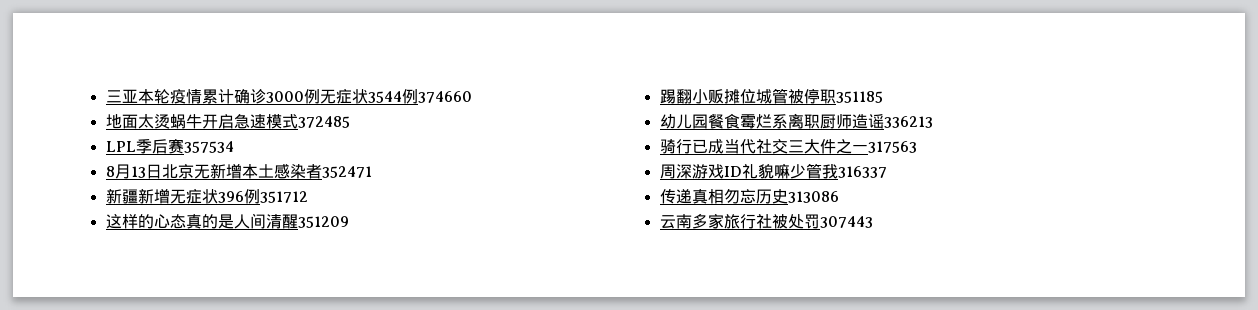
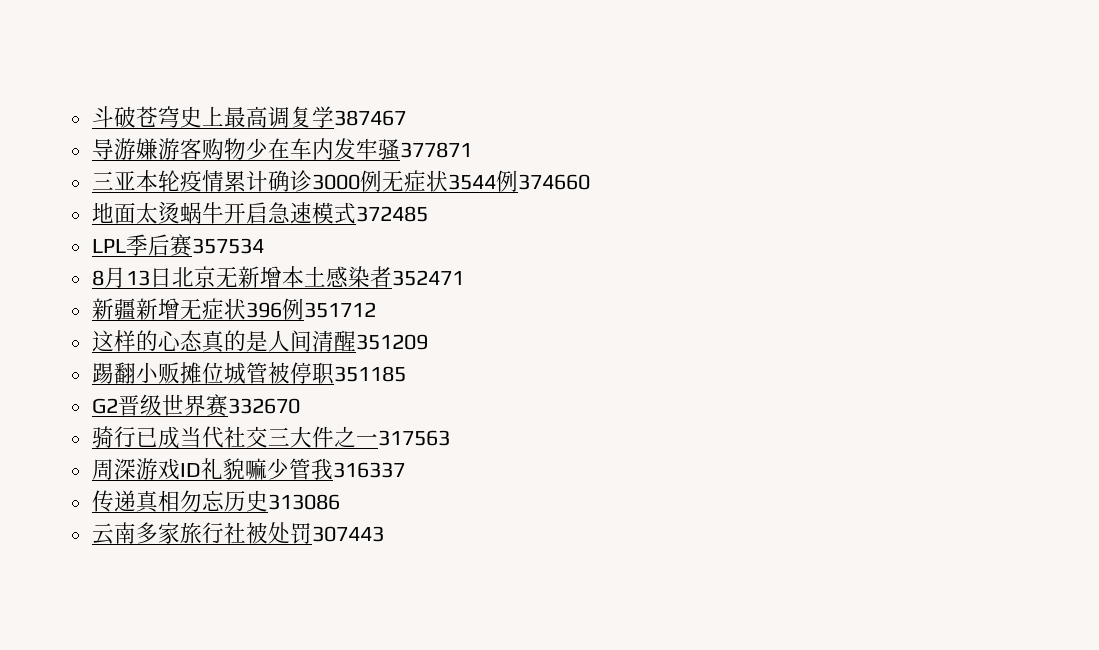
(105, 96) none -> [91,106,406,128] [91,138,472,161] 斗破苍穹史上最高调复学387467 // 导游嫌游客购物少在车内发牢骚377871 //
[659,113,933,129] 幼儿园餐食霉烂系离职厨师造谣336213 -> [91,394,300,417] G2晋级世界赛332670

